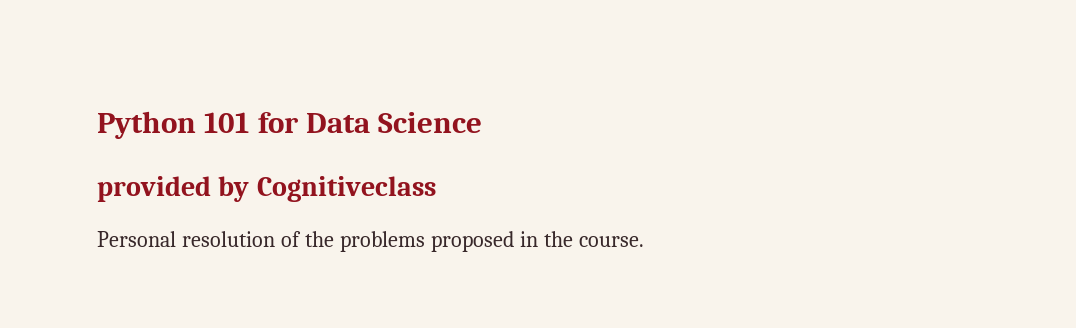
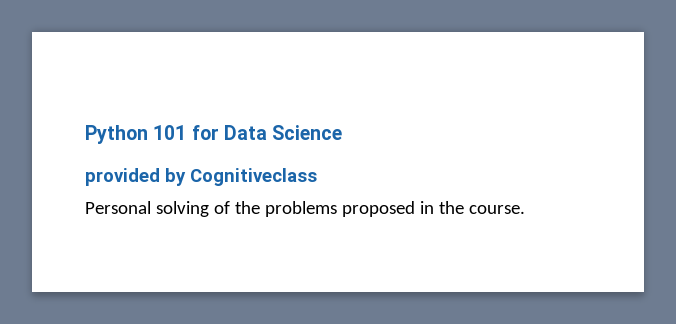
[181,231,275,247] resolution -> [155,201,209,217] solving

